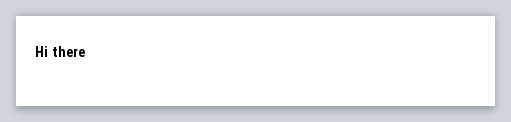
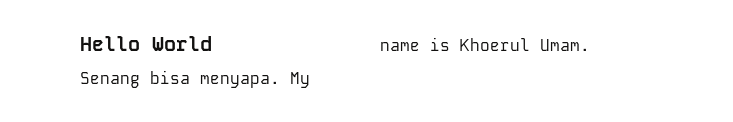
[35,46,85,57] Hi there -> [80,36,212,51] [80,70,310,88] [380,37,590,51] Hello World // Senang bisa menyapa. My name is Khoerul Umam.

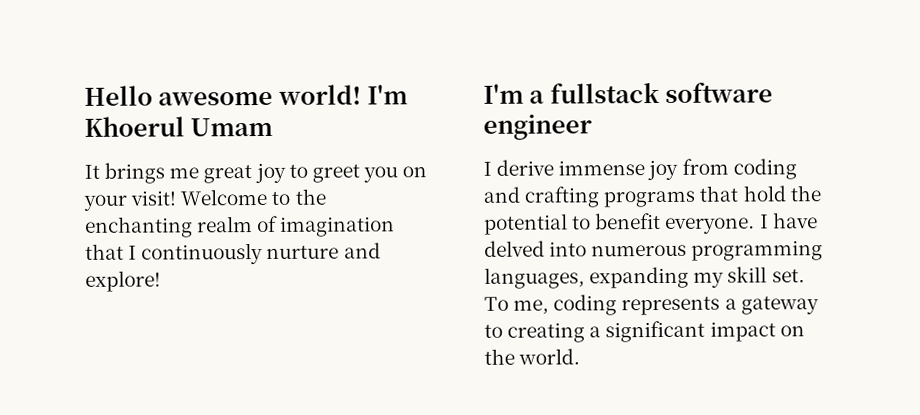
[152,36,212,51] [80,70,310,88] [380,37,590,51] World // Senang bisa menyapa. My name is Khoerul Umam. -> [158,84,409,106] [84,116,274,137] [84,162,428,184] [83,188,326,211] [85,215,396,238] [85,242,381,265] [85,270,161,292] [483,81,774,104] [483,114,592,140] [483,158,797,181] [483,185,821,208] [484,212,818,235] [484,240,824,261] [484,266,805,289] [484,294,819,316] [484,320,805,343] [484,348,581,365] awesome world! I'm Khoerul Umam // It brings me great joy to greet you on your visit! Welcome to the enchanting realm of imagination that I continuously nurture and explore! // I'm a fullstack software engineer // I derive immense joy from coding and crafting programs that hold the potential to benefit everyone. I have delved into numerous programming languages, expanding my skill set. To me, coding represents a gateway to creating a significant impact on the world.

